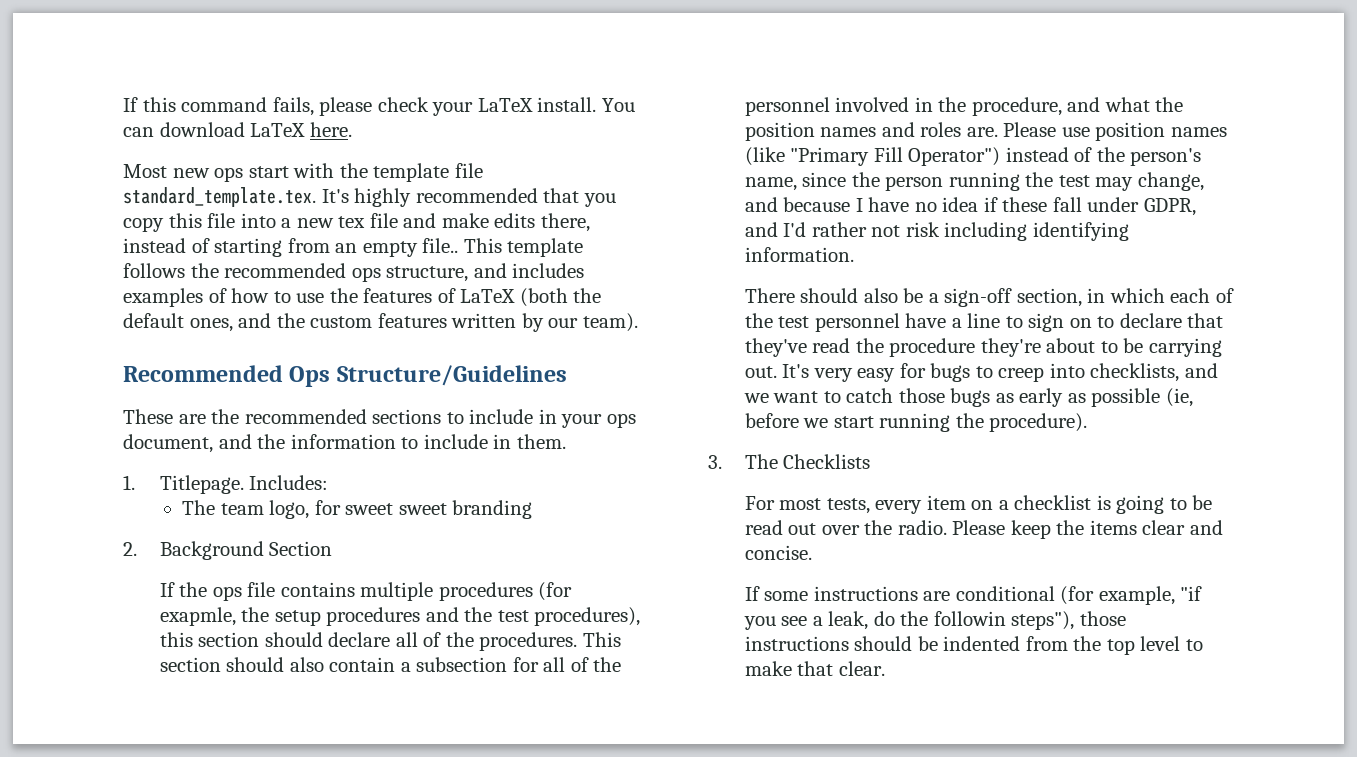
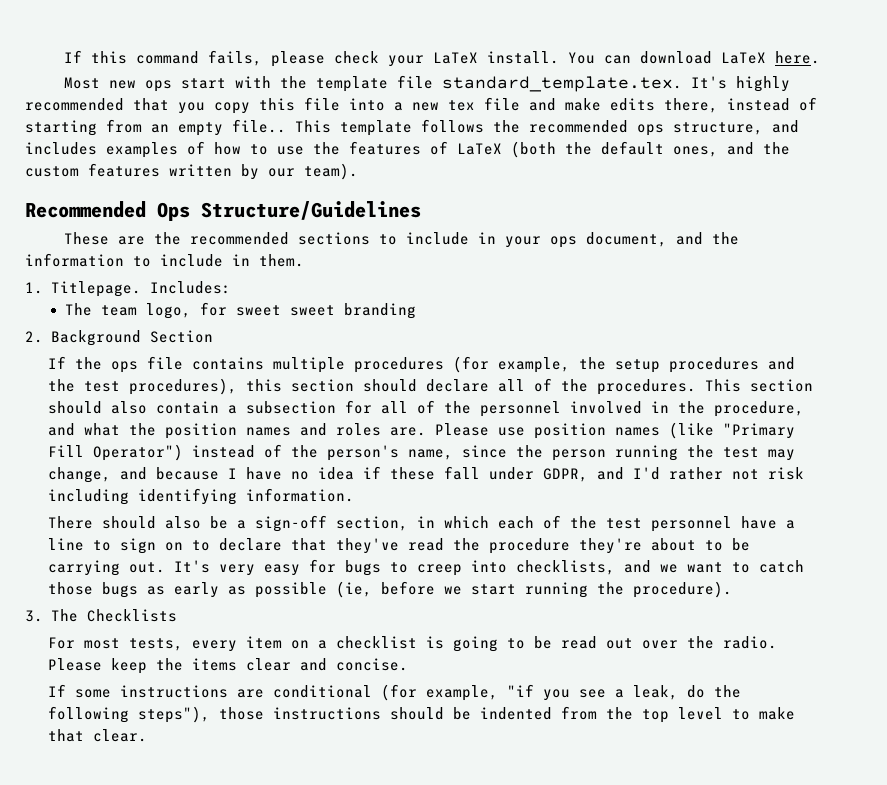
[159,607,236,626] exapmle, -> [498,357,571,373] example,
[933,611,1006,626] followin -> [48,706,130,723] following

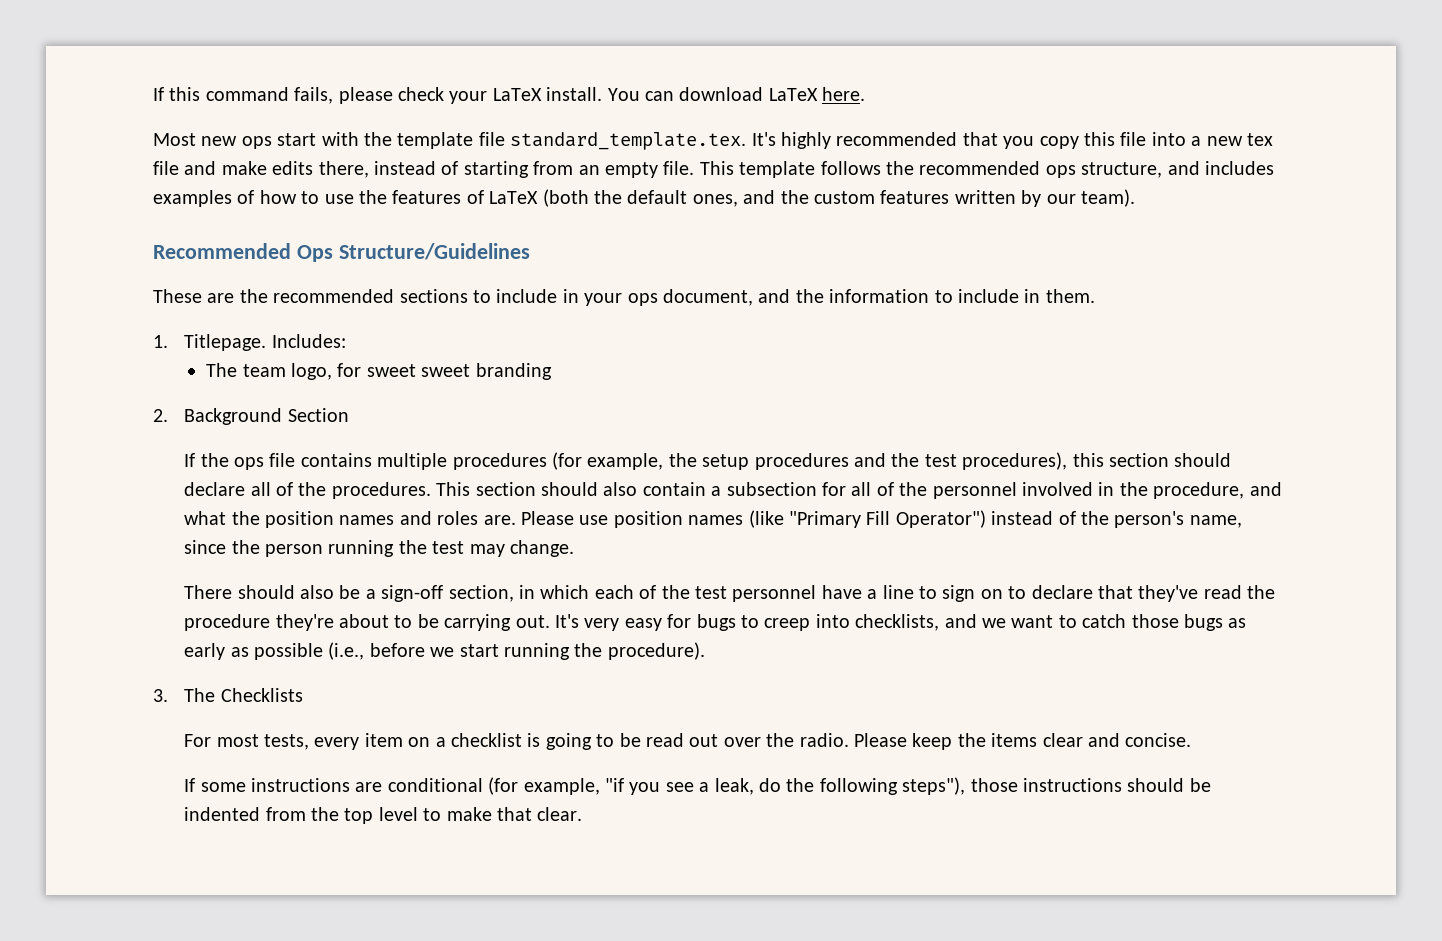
[232,119,286,133] file.. -> [663,161,695,175] file.
[48,466,805,483] [48,488,355,505] change, and because I have no idea if these fall under GDPR, and I'd rather not risk including identifying information. -> [509,540,574,557] change.
[336,581,373,598] (ie, -> [328,642,365,660] (i.e.,

